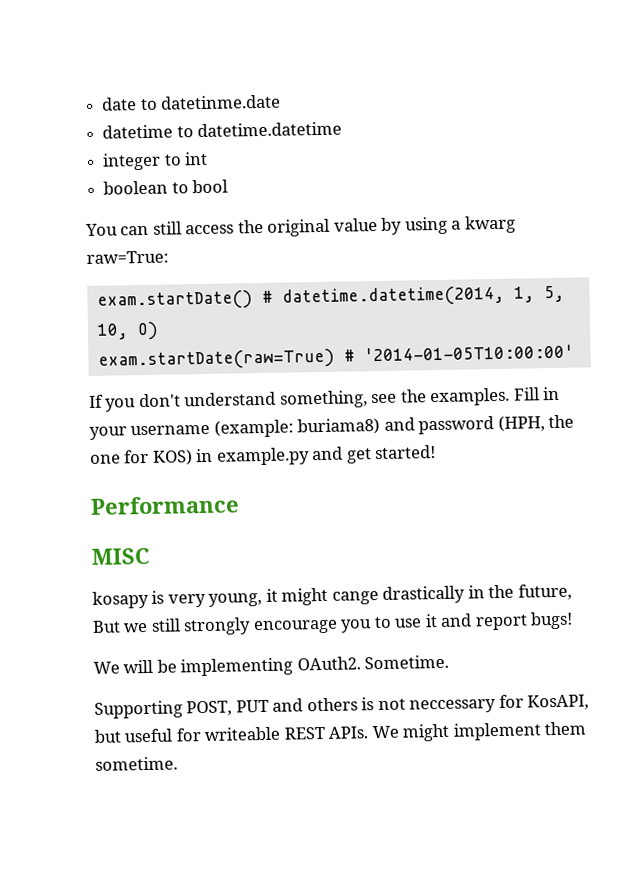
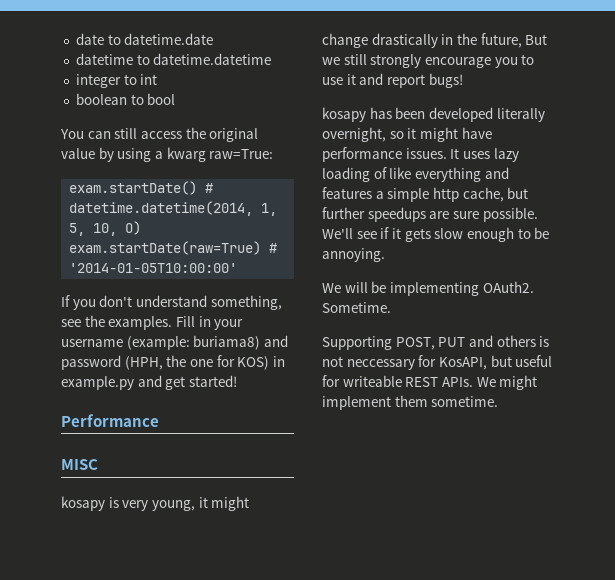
[160,94,282,110] datetinme.date -> [124,33,214,45] datetime.date
[331,591,379,605] cange -> [322,33,368,48] change
(574, 620) none -> [322,107,545,122] [322,127,492,142] [322,147,519,162] [322,167,509,182] [322,187,529,202] [322,207,538,222] [322,227,550,242] [322,248,385,262] // kosapy has been developed literally overnight, so it might have performance issues. It uses lazy loading of like everything and features a simple http cache, but further speedups are sure possible. We'll see if it gets slow enough to be annoying.

